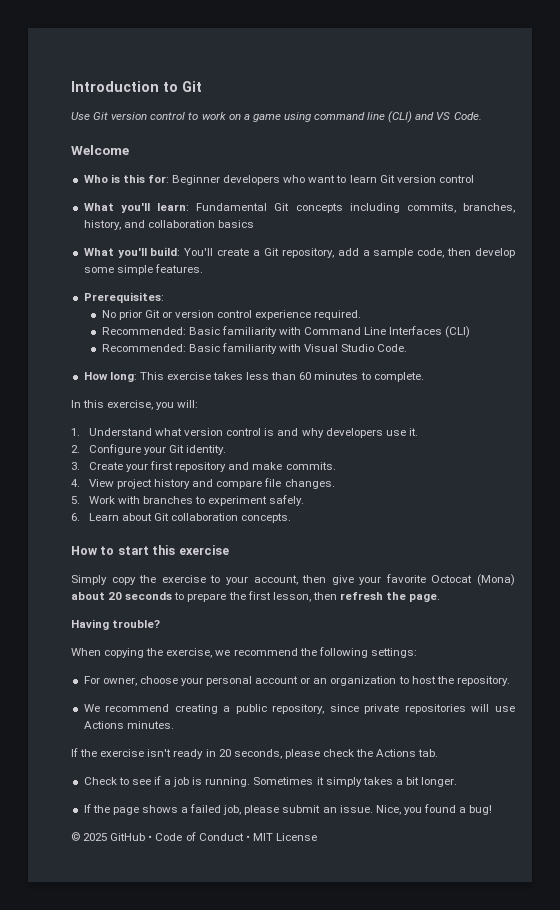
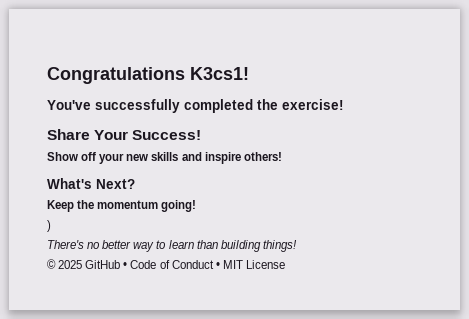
[71,81,202,92] [71,111,482,123] [71,145,129,155] [83,174,474,185] [83,203,515,213] [83,220,254,230] [83,247,516,258] [83,264,203,275] [83,292,164,303] [101,310,362,320] [101,326,471,338] [101,343,408,354] [83,372,424,382] [71,400,199,410] [71,428,418,438] [71,444,227,455] [71,461,336,472] [71,478,335,489] [71,495,305,506] [71,513,292,523] [71,545,229,555] [71,574,515,586] [71,591,441,602] [71,619,161,630] [71,647,417,658] [83,676,510,686] [83,704,516,714] [83,721,174,729] [71,748,439,759] [83,776,458,787] [83,804,493,815] Introduction to Git // Use Git version control to work on a game using command line (CLI) and VS Code. // Welcome // Who is this for: Beginner developers who want to learn Git version control // What you'll learn: Fundamental Git concepts including commits, branches, history, and collaboration basics // What you'll build: You'll create a Git repository, add a sample code, then develop some simple features. // Prerequisites: // No prior Git or version control experience required. // Recommended: Basic familiarity with Command Line Interfaces (CLI) // Recommended: Basic familiarity with Visual Studio Code. // How long: This exercise takes less than 60 minutes to complete. // In this exercise, you will: // 1. Understand what version control is and why developers use it. // 2. Configure your Git identity. // 3. Create your first repository and make commits. // 4. View project history and compare file changes. // 5. Work with branches to experiment safely. // 6. Learn about Git collaboration concepts. // How to start this exercise // Simply copy the exercise to your account, then give your favorite Octocat (Mona) about 20 seconds to prepare the first lesson, then refresh the page. // Having trouble? // When copying the exercise, we recommend the following settings: // For owner, choose your personal account or an organization to host the repository. // We recommend creating a public repository, since private repositories will use Actions minutes. // If the exercise isn't ready in 20 seconds, please check the Actions tab. // Check to see if a job is running. Sometimes it simply takes a bit longer. // If the page shows a failed job, please submit an issue. Nice, you found a bug! -> [47,67,249,84] [47,99,344,113] [47,129,202,140] [47,152,282,164] [47,178,135,189] [47,200,197,212] [47,220,51,232] [47,240,297,252] Congratulations K3cs1! // You've successfully completed the exercise! // Share Your Success! // Show off your new skills and inspire others! // What's Next? // Keep the momentum going! // ) // There's no better way to learn than building things!

